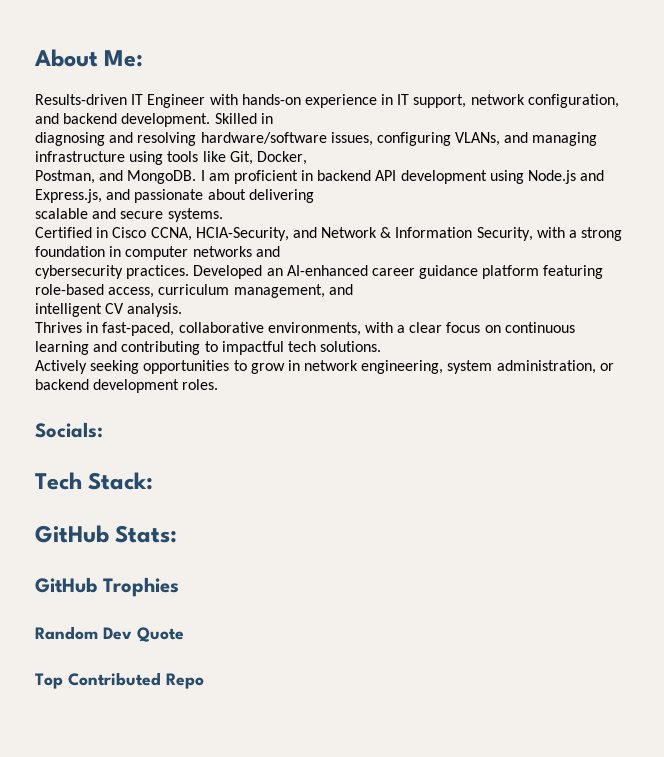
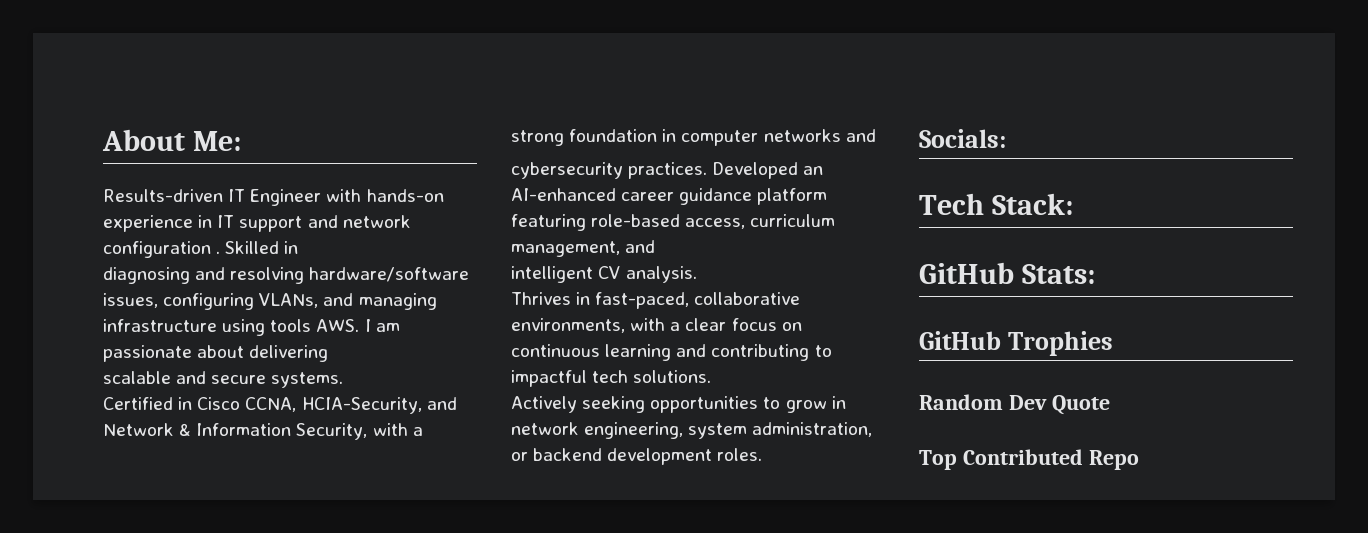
[413,94,619,108] [35,113,211,127] support, network configuration, and backend development. -> [239,215,411,232] [103,241,221,258] support and network configuration .
[202,151,307,165] [35,170,605,184] [35,189,131,203] like Git, Docker, // Postman, and MongoDB. I am proficient in backend API development using Node.js and Express.js, and -> [316,319,400,332] AWS. I am

